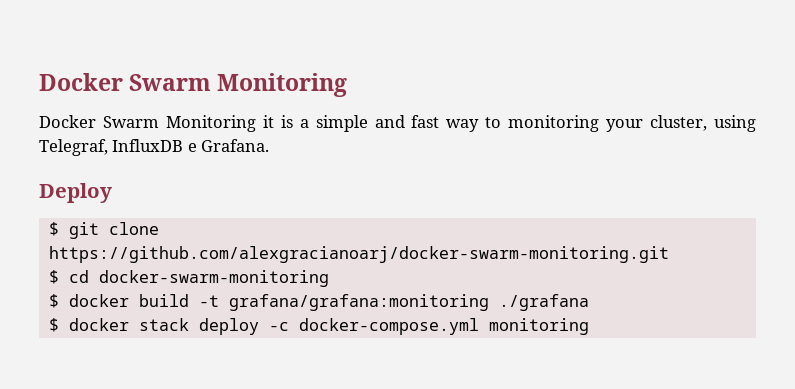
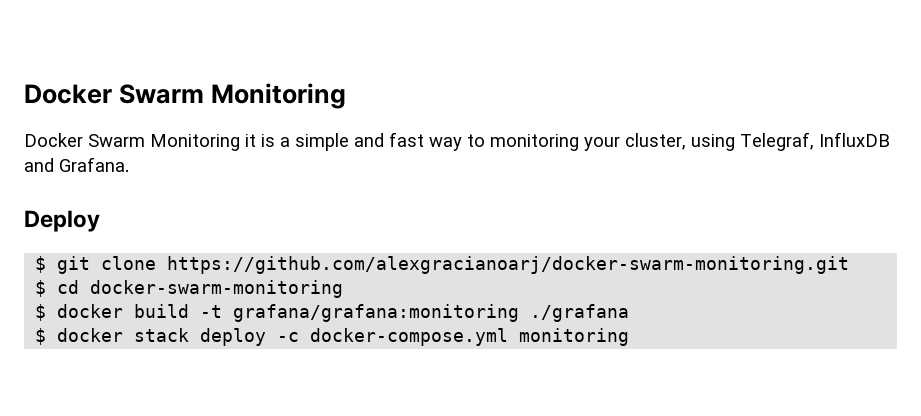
[187,143,197,152] e -> [24,158,54,172] and

